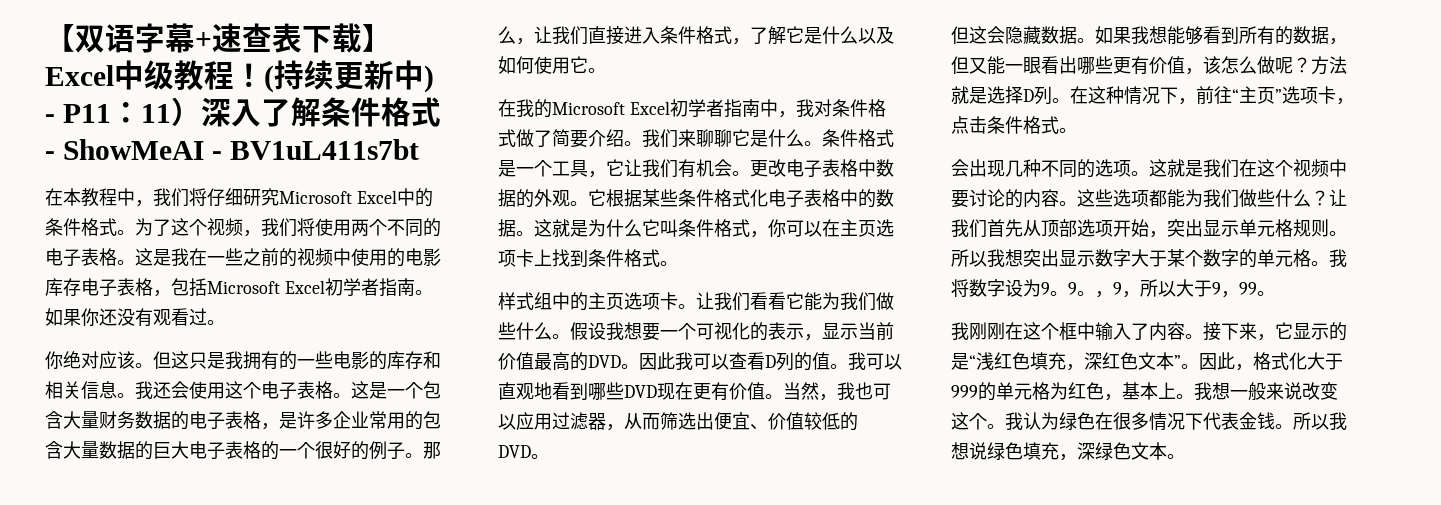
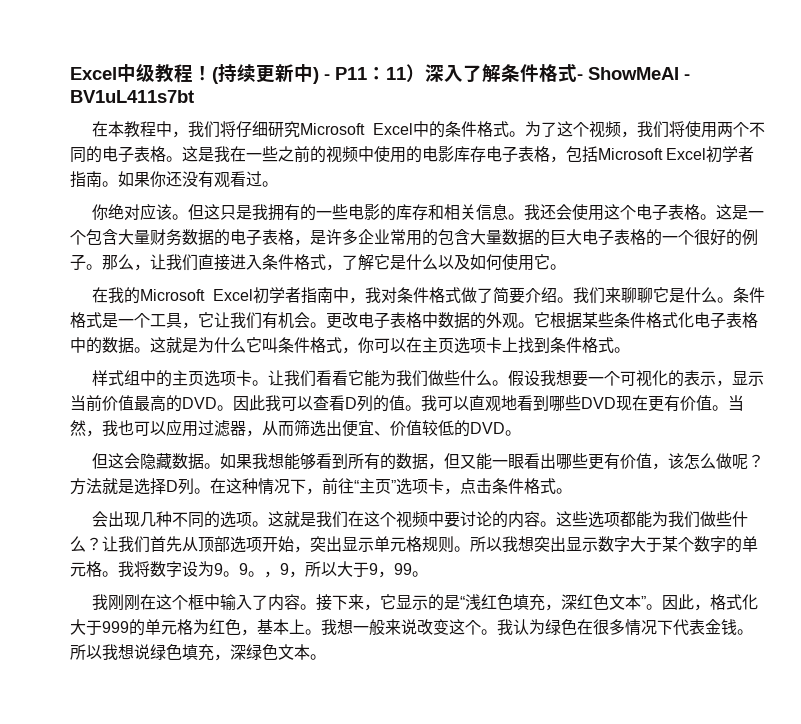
[45,23,392,53] 【双语字幕+速查表下载】 -> (70, 73) none

